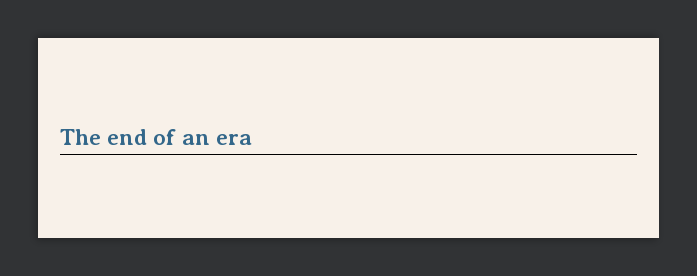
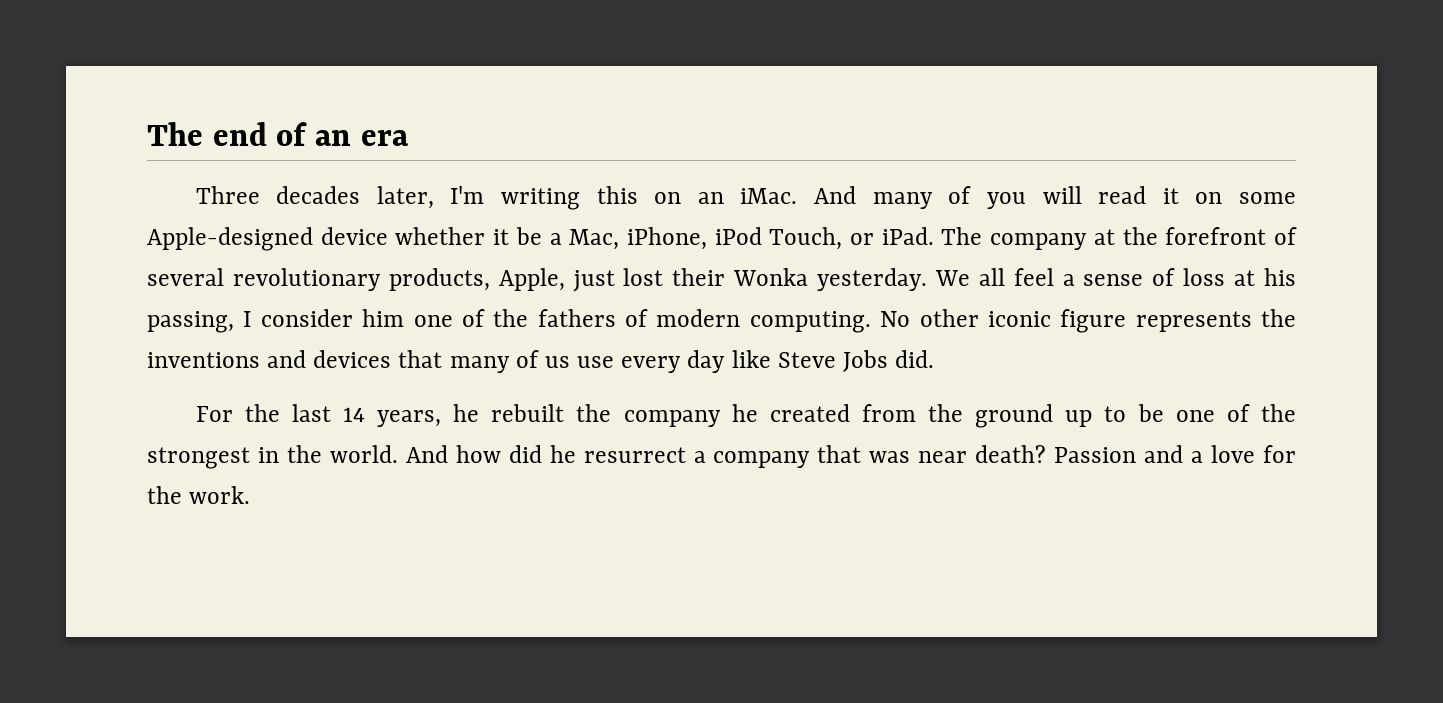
(252, 139) none -> [195,186,1296,210] [147,227,1298,251] [147,268,1297,292] [147,309,1296,333] [147,350,935,373] [195,404,1296,428] [147,445,1297,469] [147,486,251,504] // Three decades later, I'm writing this on an iMac. And many of you will read it on some Apple-designed device whether it be a Mac, iPhone, iPod Touch, or iPad. The company at the forefront of several revolutionary products, Apple, just lost their Wonka yesterday. We all feel a sense of loss at his passing, I consider him one of the fathers of modern computing. No other iconic figure represents the inventions and devices that many of us use every day like Steve Jobs did. // For the last 14 years, he rebuilt the company he created from the ground up to be one of the strongest in the world. And how did he resurrect a company that was near death? Passion and a love for the work.

